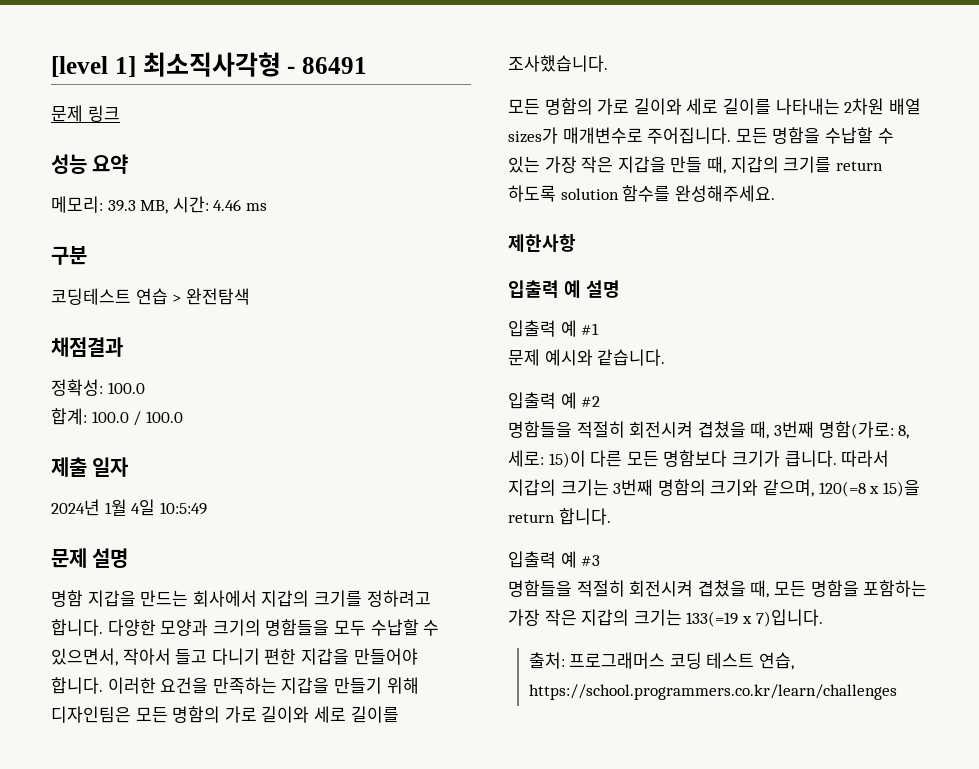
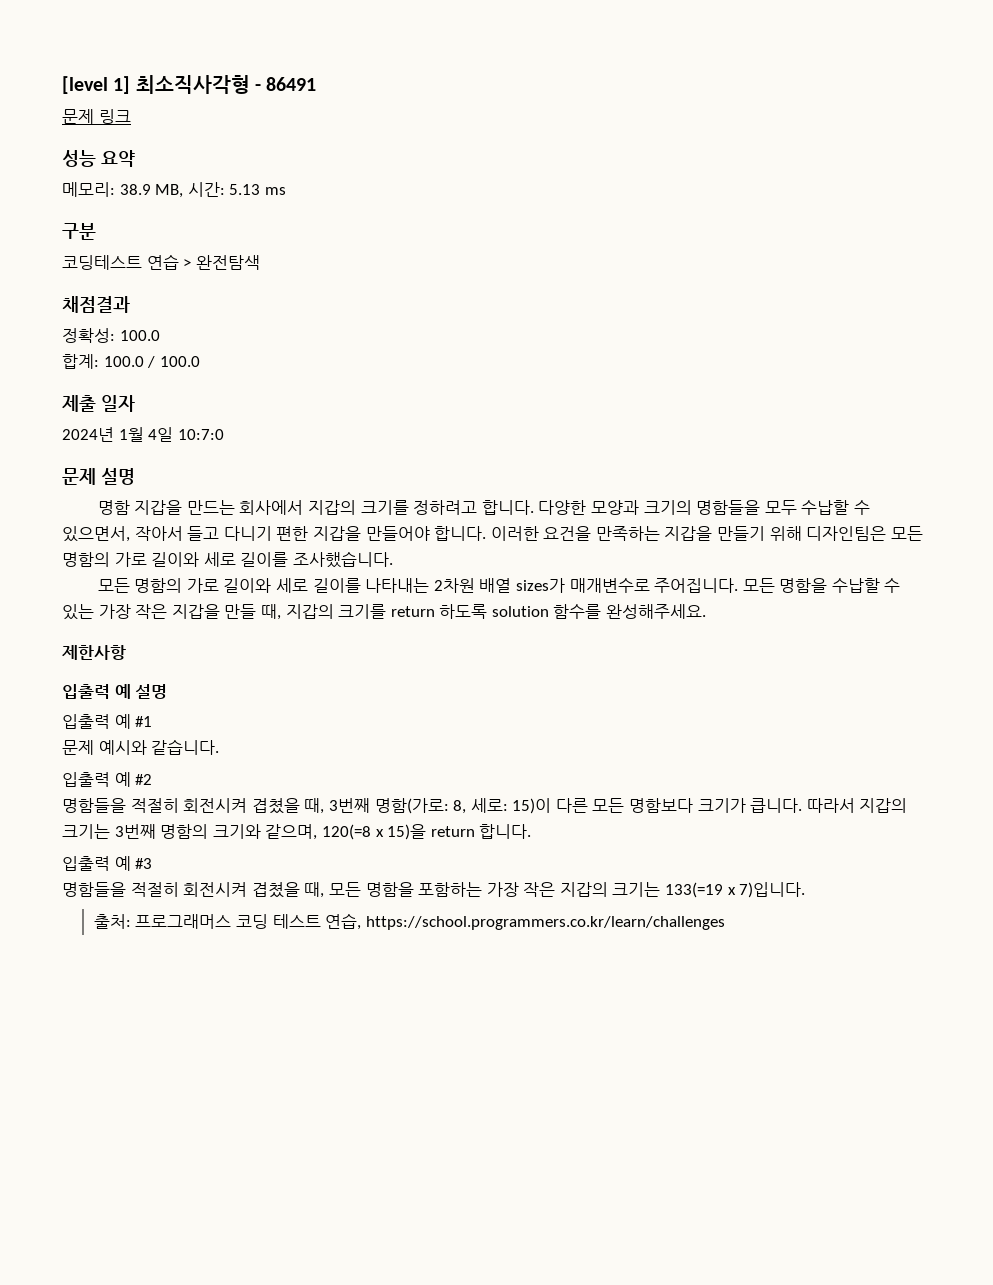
[107,200,136,212] 39.3 -> [119,184,151,195] 38.9
[213,199,242,211] 4.46 -> [229,184,261,195] 5.13
[159,502,207,515] 10:5:49 -> [177,429,224,440] 10:7:0

